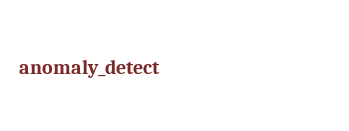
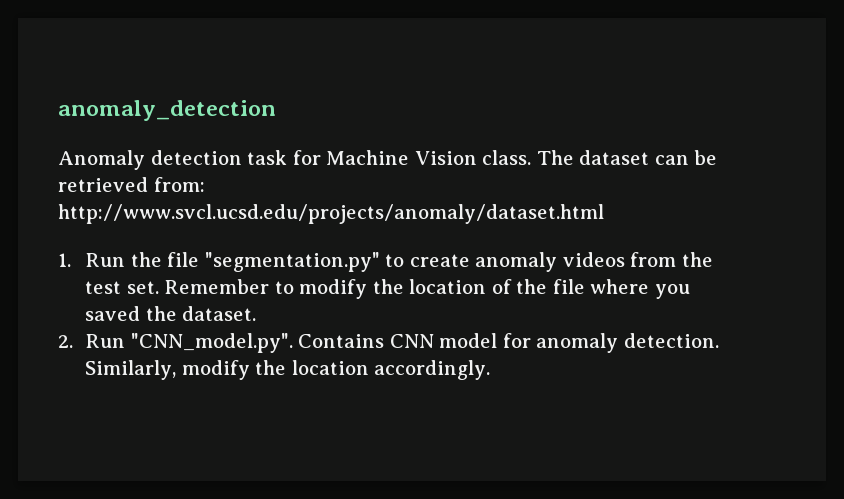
[19,59,160,78] anomaly_detect -> [58,100,276,121] [58,150,718,170] [58,177,205,192] [58,204,604,224] [58,252,713,272] [85,279,690,299] [85,306,257,321] [58,333,719,353] [85,360,491,380] anomaly_detection // Anomaly detection task for Machine Vision class. The dataset can be retrieved from: http://www.svcl.ucsd.edu/projects/anomaly/dataset.html // 1. Run the file "segmentation.py" to create anomaly videos from the test set. Remember to modify the location of the file where you saved the dataset. // 2. Run "CNN_model.py". Contains CNN model for anomaly detection. Similarly, modify the location accordingly.

